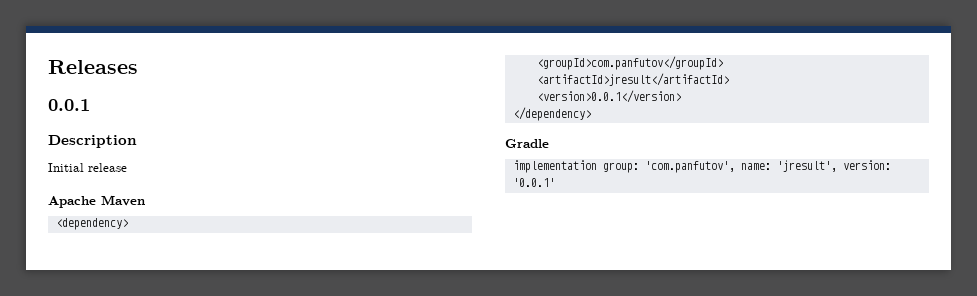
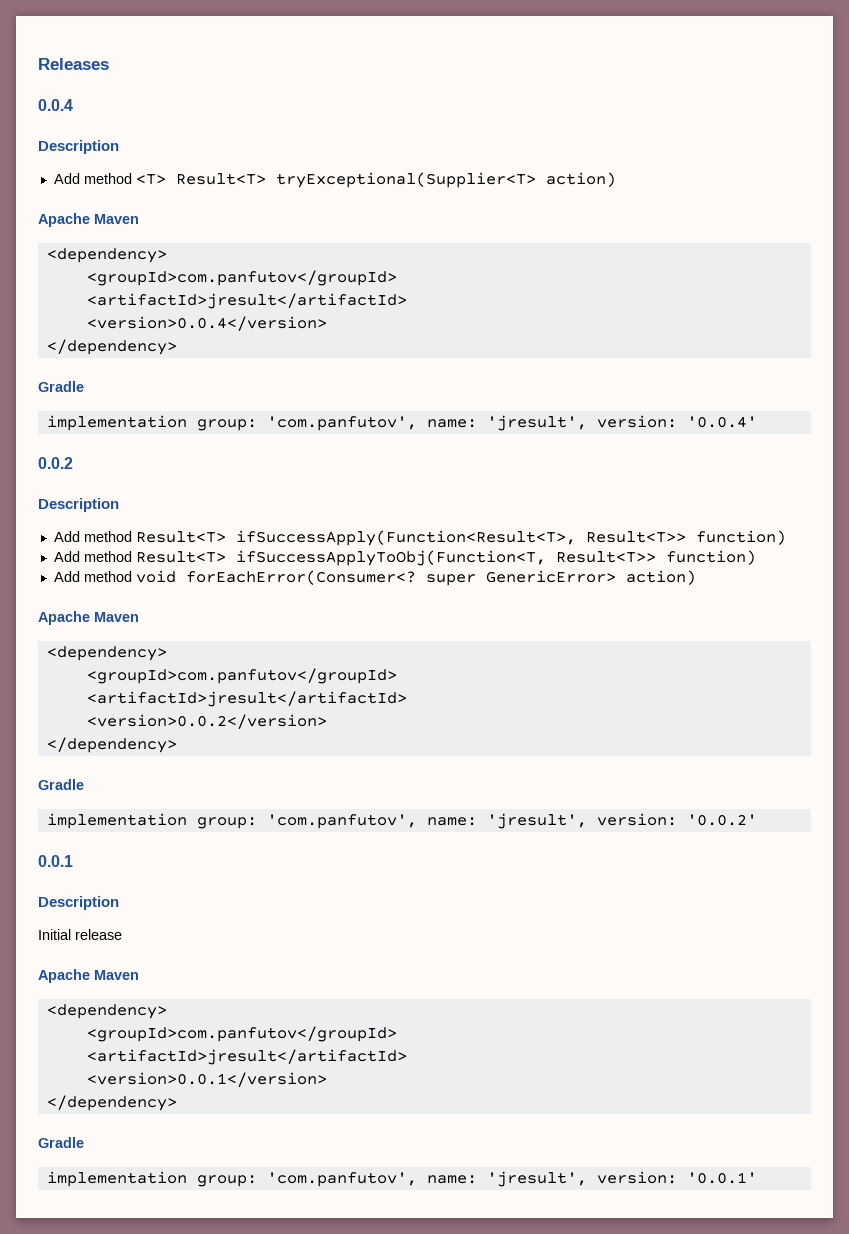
(138, 67) none -> [38,99,73,111] [38,140,119,154] [53,172,616,188] [38,213,139,227] [46,248,167,263] [86,270,397,286] [86,293,407,309] [86,316,327,331] [46,339,177,355] [38,381,84,392] [46,415,757,431] [38,457,73,469] [38,498,119,512] [53,530,786,546] [53,550,756,566] [53,570,696,586] [38,611,139,625] [46,646,167,661] [86,668,397,684] [86,691,407,707] [86,714,327,729] [46,737,177,753] [38,779,84,790] [46,813,757,829] // 0.0.4 // Description // Add method <T> Result<T> tryExceptional(Supplier<T> action) // Apache Maven // <dependency> // <groupId>com.panfutov</groupId> // <artifactId>jresult</artifactId> // <version>0.0.4</version> // </dependency> // Gradle // implementation group: 'com.panfutov', name: 'jresult', version: '0.0.4' // 0.0.2 // Description // Add method Result<T> ifSuccessApply(Function<Result<T>, Result<T>> function) // Add method Result<T> ifSuccessApplyToObj(Function<T, Result<T>> function) // Add method void forEachError(Consumer<? super GenericError> action) // Apache Maven // <dependency> // <groupId>com.panfutov</groupId> // <artifactId>jresult</artifactId> // <version>0.0.2</version> // </dependency> // Gradle // implementation group: 'com.panfutov', name: 'jresult', version: '0.0.2'

